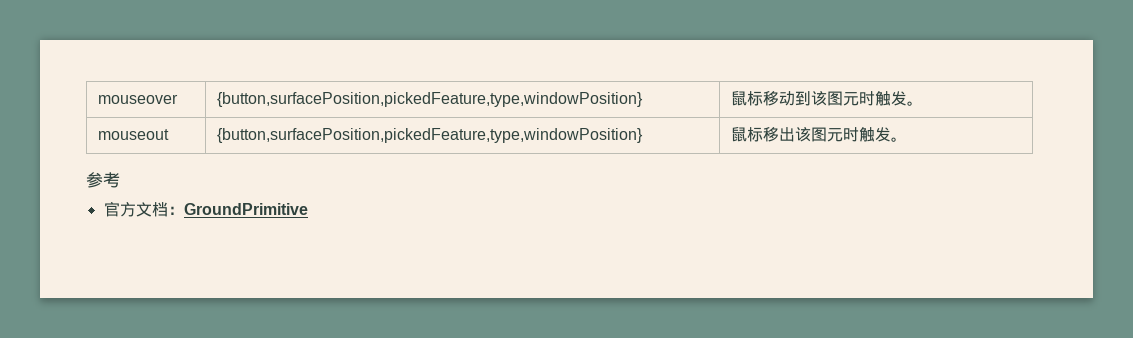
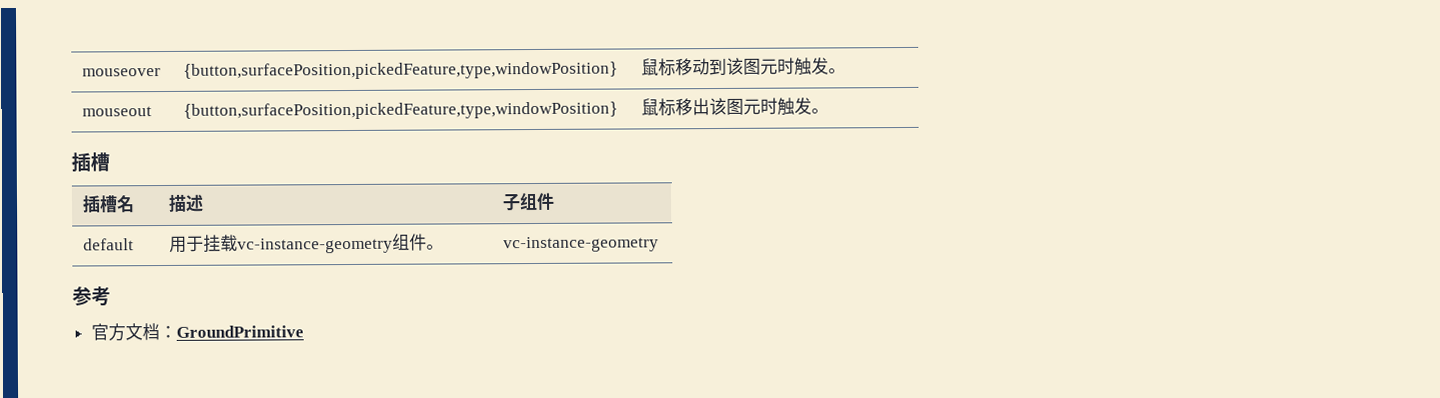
(908, 139) none -> [71,152,110,172] [82,195,136,213] [168,194,205,212] [502,192,556,212] [83,238,135,251] [169,233,445,254] [503,236,660,253] // 插槽 // 插槽名 | 描述 | 子组件 // default | 用于挂载vc-instance-geometry组件。 | vc-instance-geometry

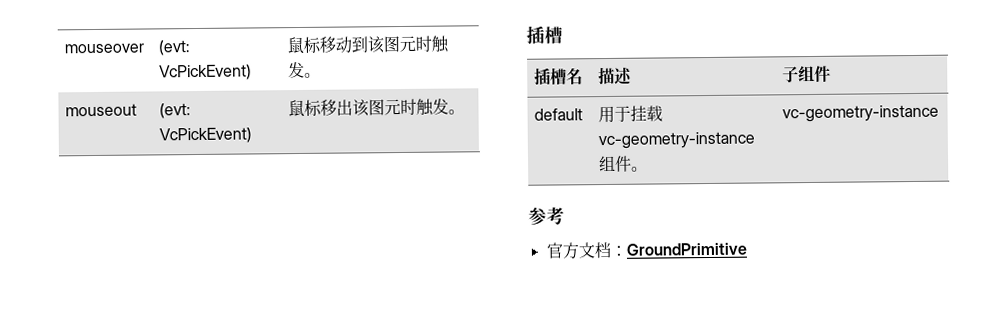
[183,61,619,80] {button,surfacePosition,pickedFeature,type,windowPosition} -> [158,40,191,56] [159,64,253,81] (evt: VcPickEvent)
[183,101,619,120] {button,surfacePosition,pickedFeature,type,windowPosition} -> [159,103,192,119] [159,127,253,144] (evt: VcPickEvent)
[237,237,394,254] vc-instance-geometry -> [598,131,756,150] vc-geometry-instance
[503,236,660,253] vc-instance-geometry -> [782,104,940,123] vc-geometry-instance

